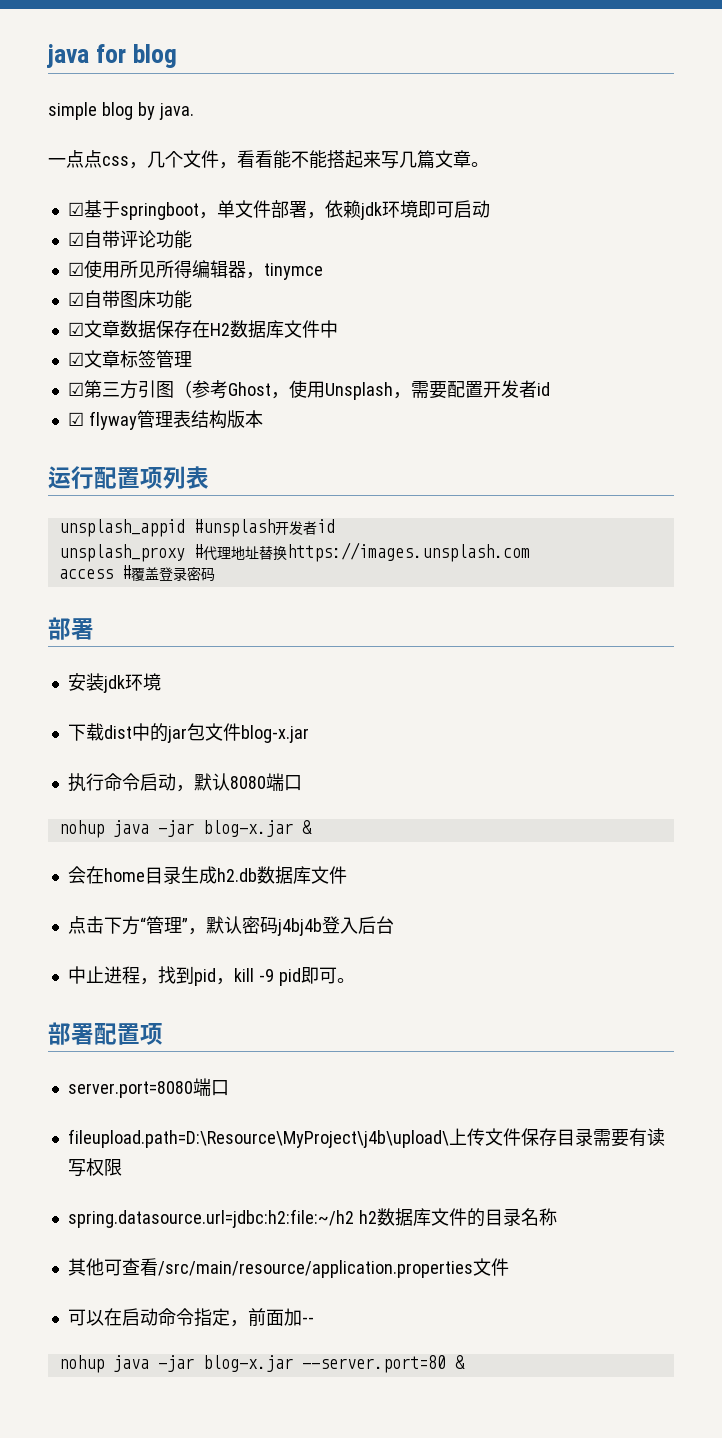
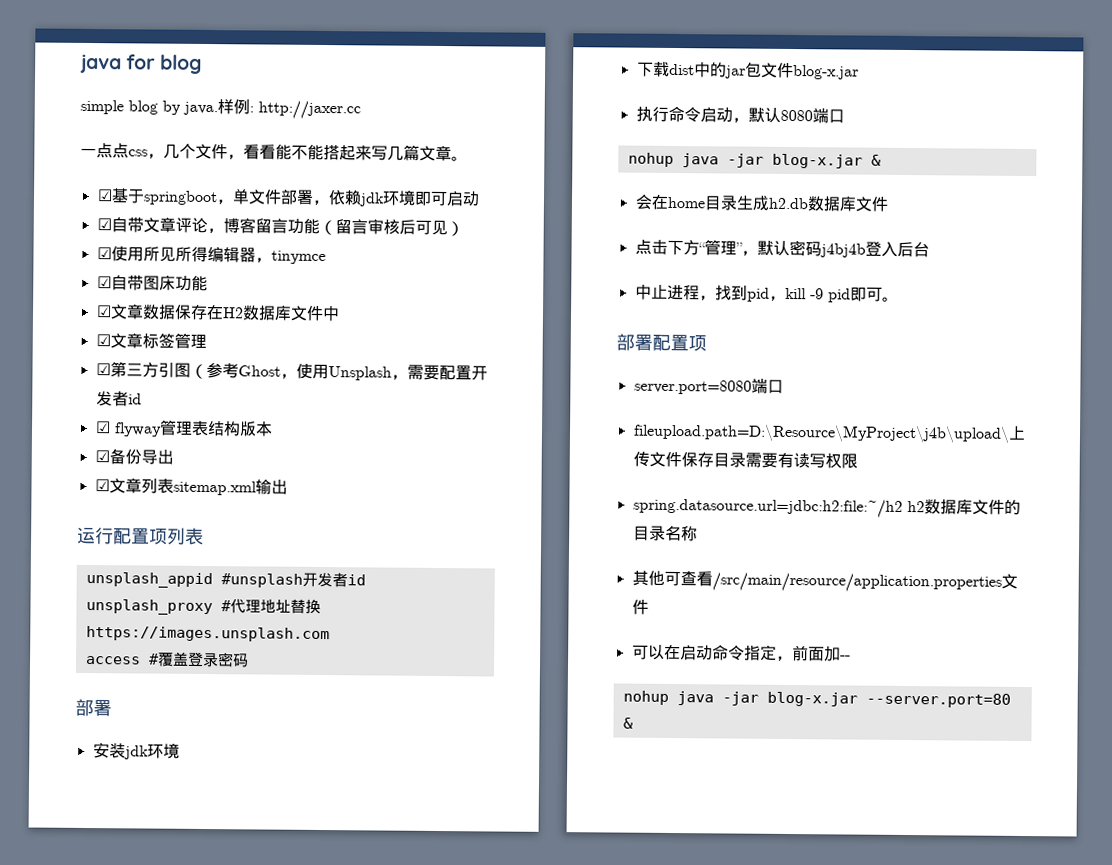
(194, 111) none -> [217,99,361,120] 样例: http://jaxer.cc
[119,230,192,249] 评论功能 -> [142,217,464,237] 文章评论，博客留言功能（留言审核后可见）
(263, 419) none -> [94,448,174,465] [94,478,288,496] // ☑备份导出 // ☑文章列表sitemap.xml输出

